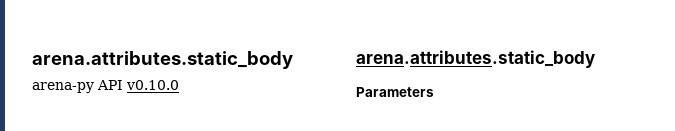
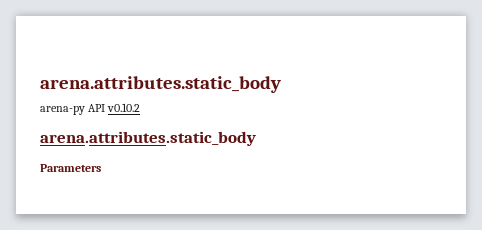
[126,80,179,90] v0.10.0 -> [107,103,141,112] v0.10.2

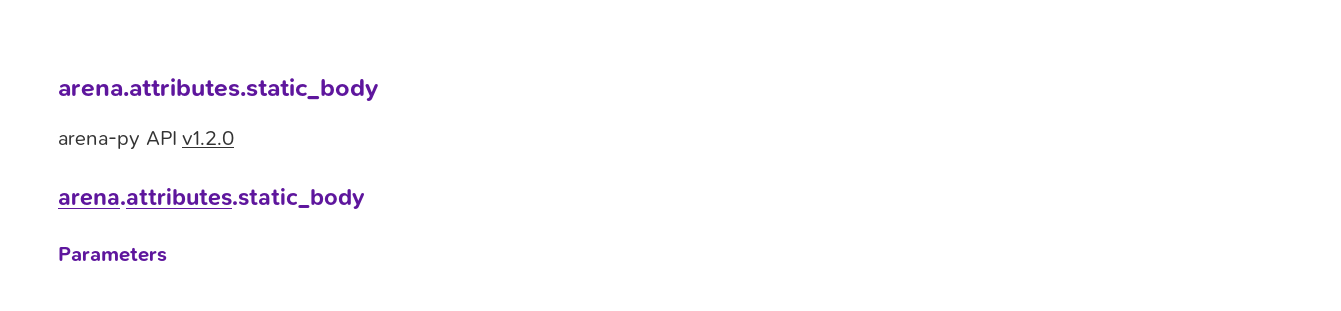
[107,103,141,112] v0.10.2 -> [182,131,235,145] v1.2.0

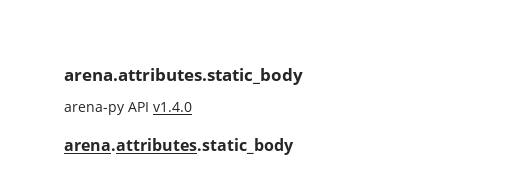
[182,131,235,145] [58,188,365,209] [58,247,167,262] v1.2.0 // arena.attributes.static_body // Parameters -> [153,102,192,112] [64,138,294,155] v1.4.0 // arena.attributes.static_body

